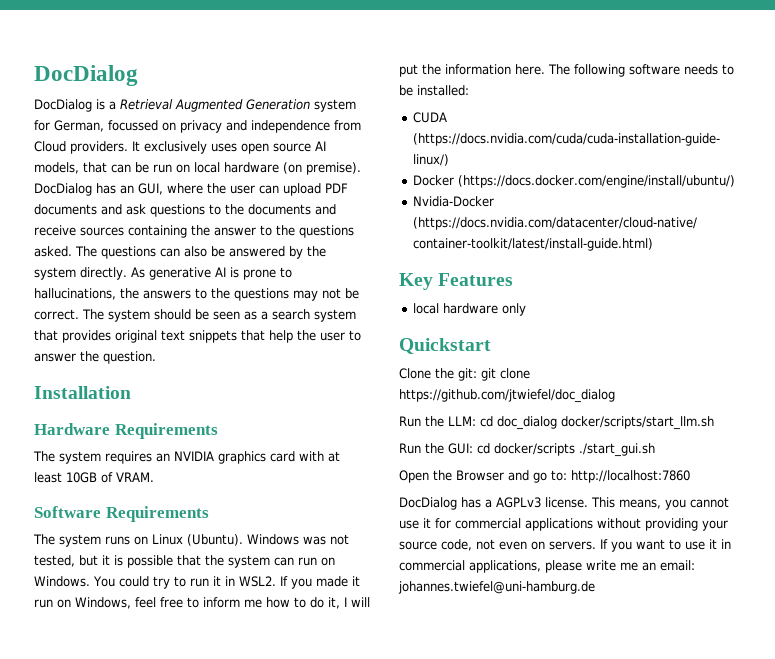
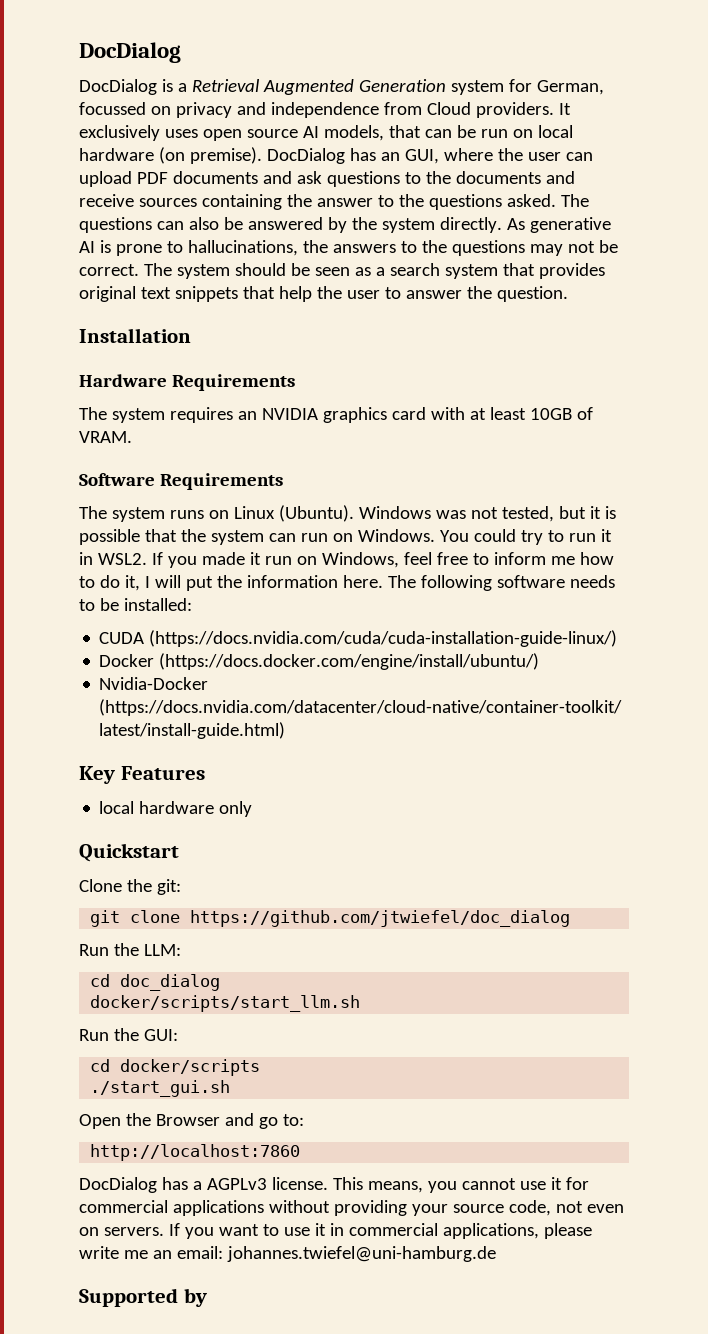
(477, 374) none -> (181, 887) //
(476, 421) none -> (181, 950) //
(557, 423) none -> (221, 982) //
(473, 448) none -> (178, 1035) //
(575, 449) none -> (261, 1067) //
(567, 475) none -> (304, 1120) //
(595, 587) none -> [79,1288,207,1307] // Supported by

